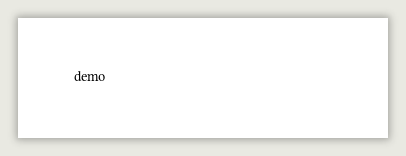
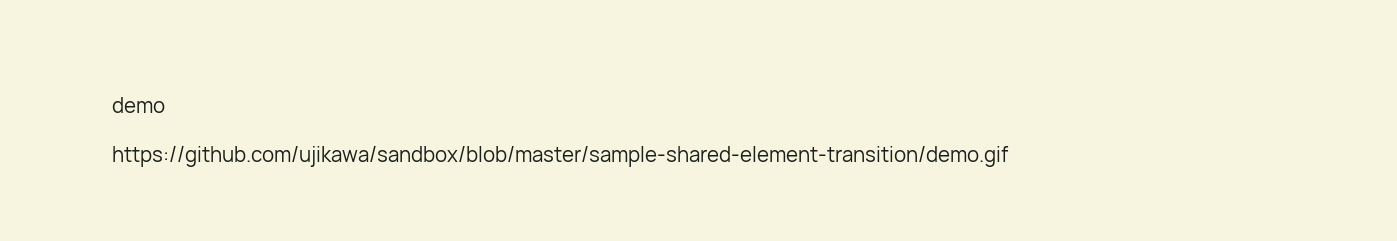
(105, 76) none -> [112,146,1009,167] // https://github.com/ujikawa/sandbox/blob/master/sample-shared-element-transition/demo.gif

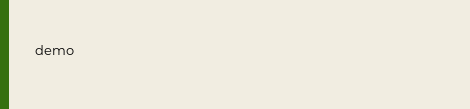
[112,146,1009,167] // https://github.com/ujikawa/sandbox/blob/master/sample-shared-element-transition/demo.gif -> (74, 50) none

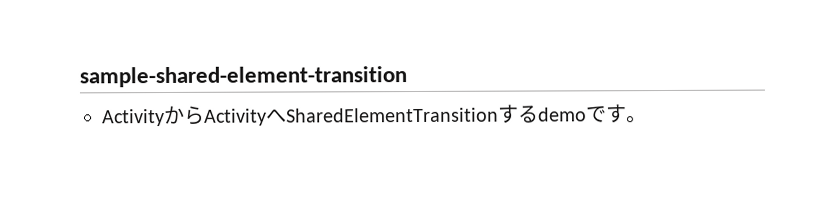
[35,45,74,55] demo -> [79,66,407,88] [102,104,647,127] sample-shared-element-transition // ActivityからActivityへSharedElementTransitionするdemoです。

